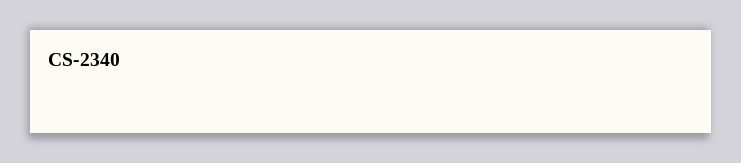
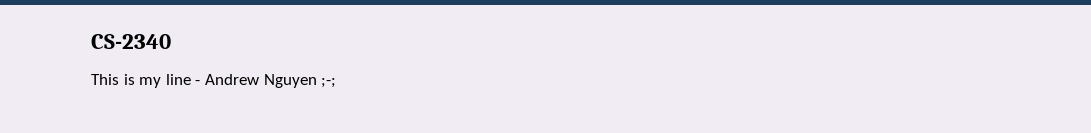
(120, 59) none -> [91,74,337,88] // This is my line - Andrew Nguyen ;-;

